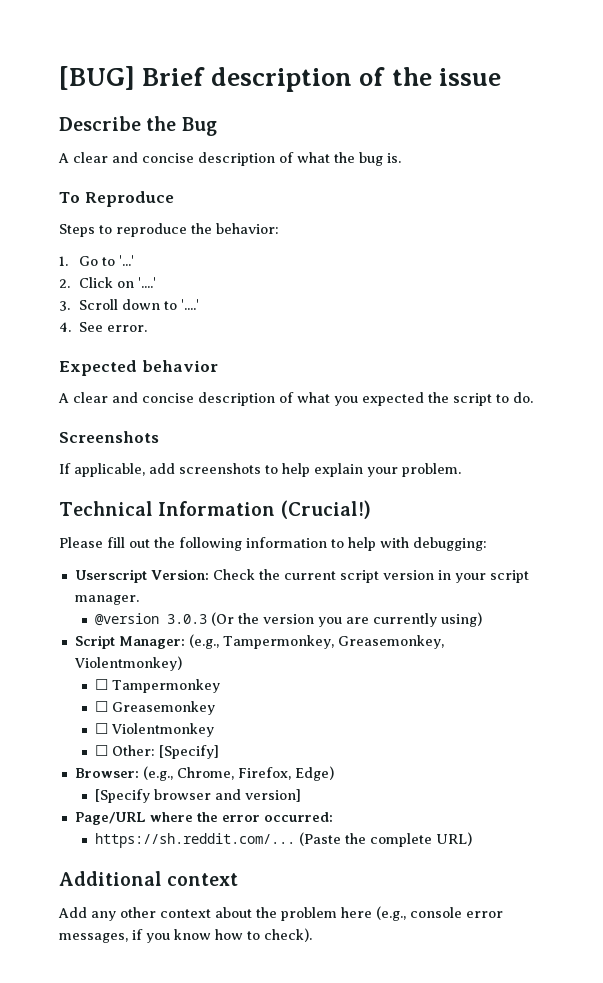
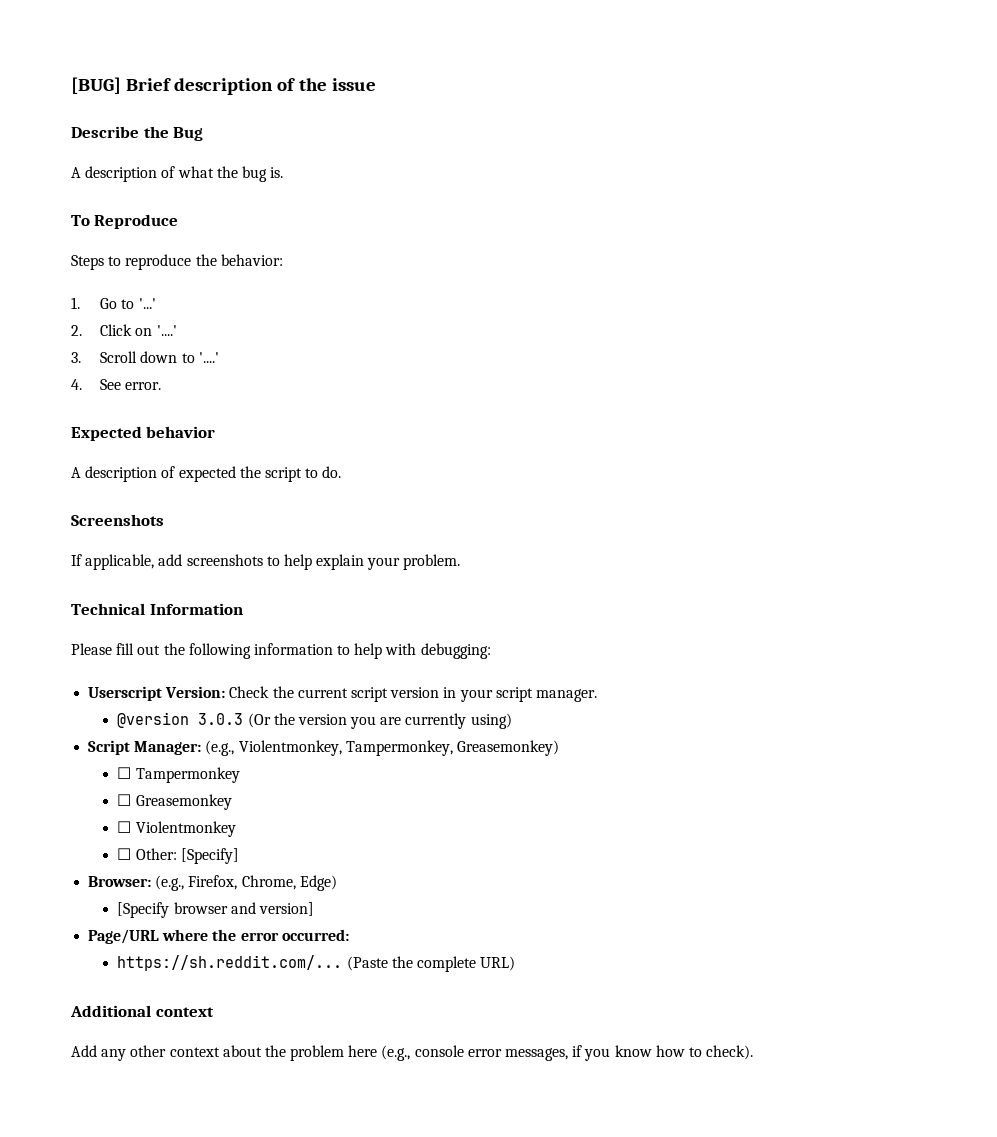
[73,152,194,163] clear and concise -> (81, 172) none
[73,392,358,406] clear and concise description of what you -> [85,466,176,482] description of
[280,500,371,519] (Crucial!) -> (243, 609) none
[222,635,444,649] [73,656,182,671] Tampermonkey, Greasemonkey, Violentmonkey) -> [238,740,559,756] Violentmonkey, Tampermonkey, Greasemonkey)
[176,767,291,780] Chrome, Firefox, -> [188,875,296,890] Firefox, Chrome,

